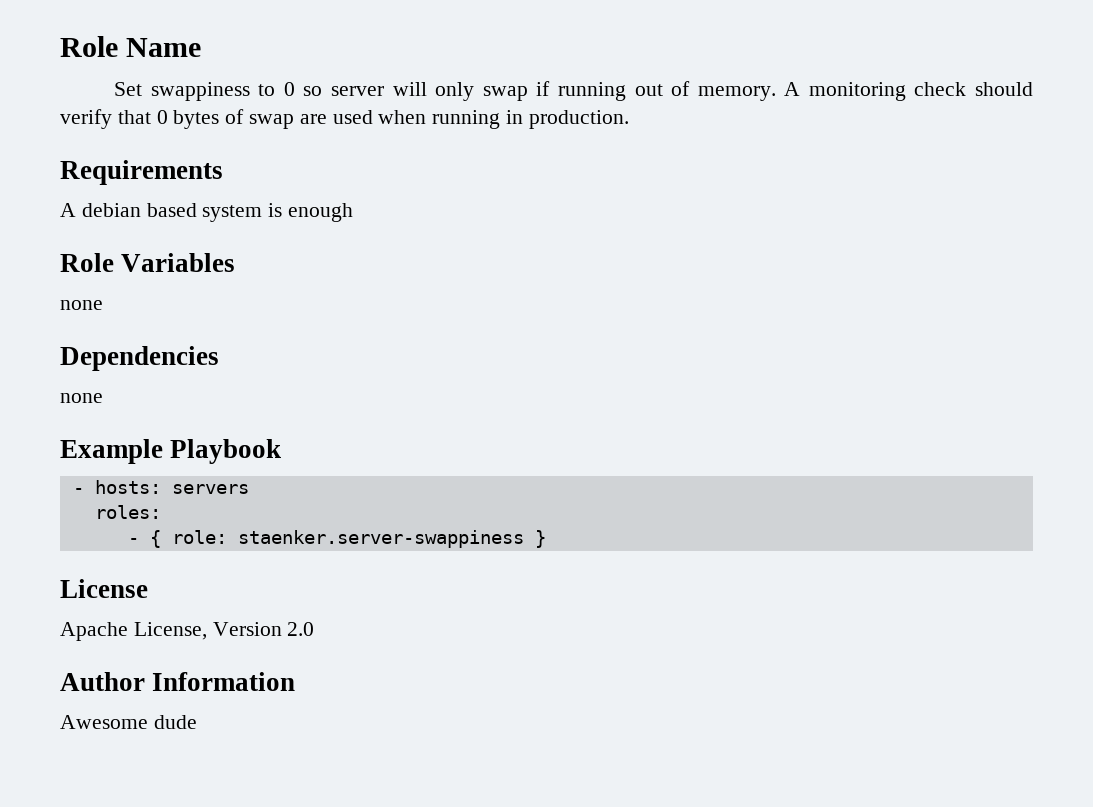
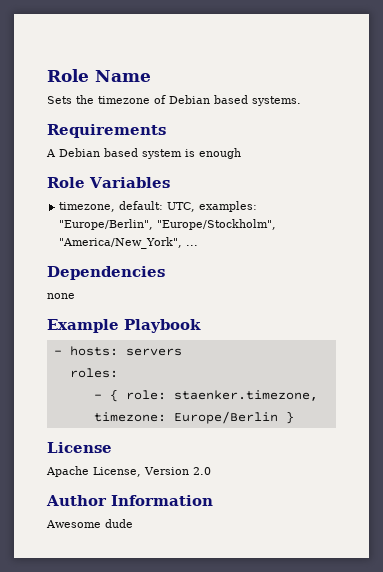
[114,81,1033,101] [60,109,629,129] Set swappiness to 0 so server will only swap if running out of memory. A monitoring check should verify that 0 bytes of swap are used when running in production. -> [47,95,301,106] Sets the timezone of Debian based systems.
[81,203,141,217] debian -> [59,148,100,157] Debian
[60,300,103,310] // none -> [59,201,258,212] [59,219,277,230] [59,237,199,249] // timezone, default: UTC, examples: "Europe/Berlin", "Europe/Stockholm", "America/New_York", ...
[237,530,524,548] staenker.server-swappiness -> [173,390,318,401] [93,411,278,424] staenker.timezone, timezone: Europe/Berlin

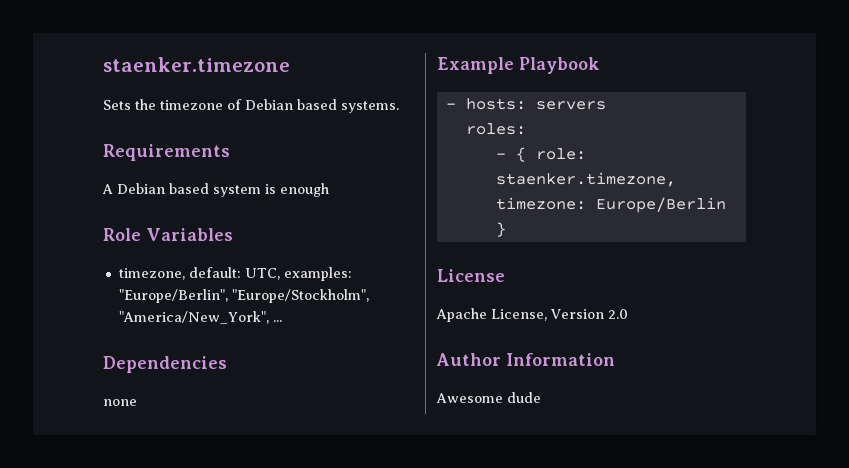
[47,69,151,82] Role Name -> [103,57,290,72] staenker.timezone

